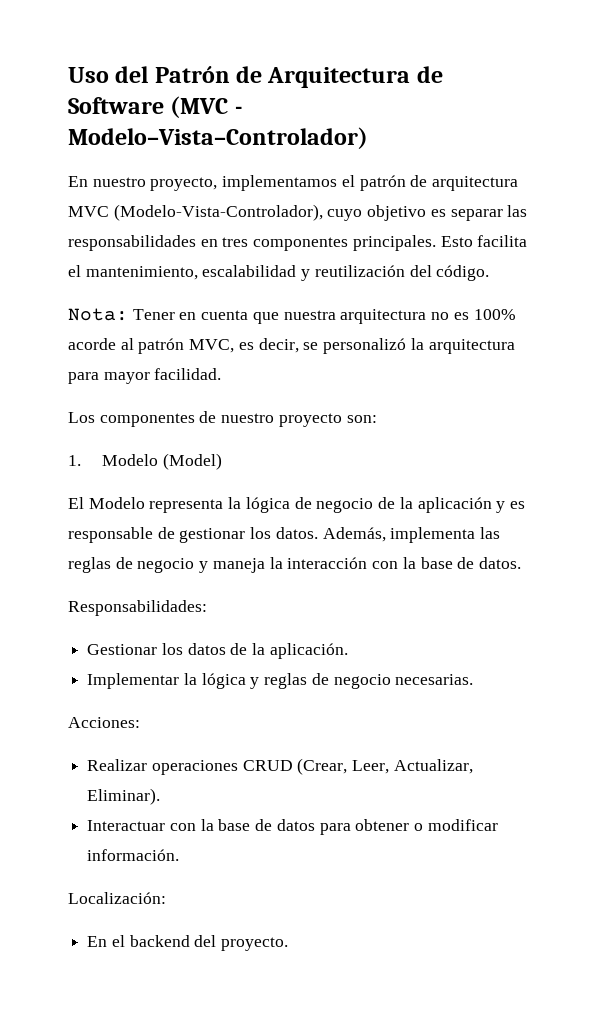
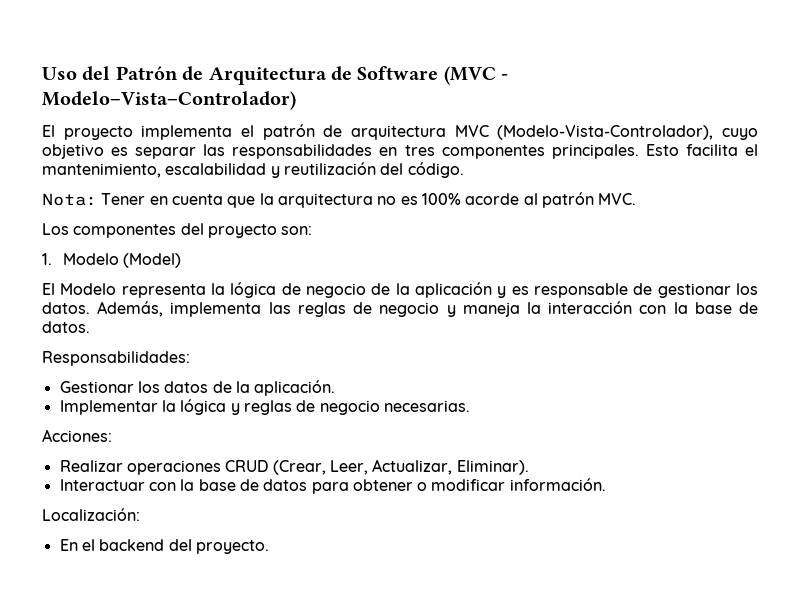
[68,175,338,191] En nuestro proyecto, implementamos -> [42,125,233,140] El proyecto implementa
[283,310,336,320] nuestra -> [259,193,274,205] la
[189,338,515,354] [68,368,222,384] MVC, es decir, se personalizó la arquitectura para mayor facilidad. -> [598,193,637,205] MVC.
[199,411,275,423] de nuestro -> [180,223,204,235] del

